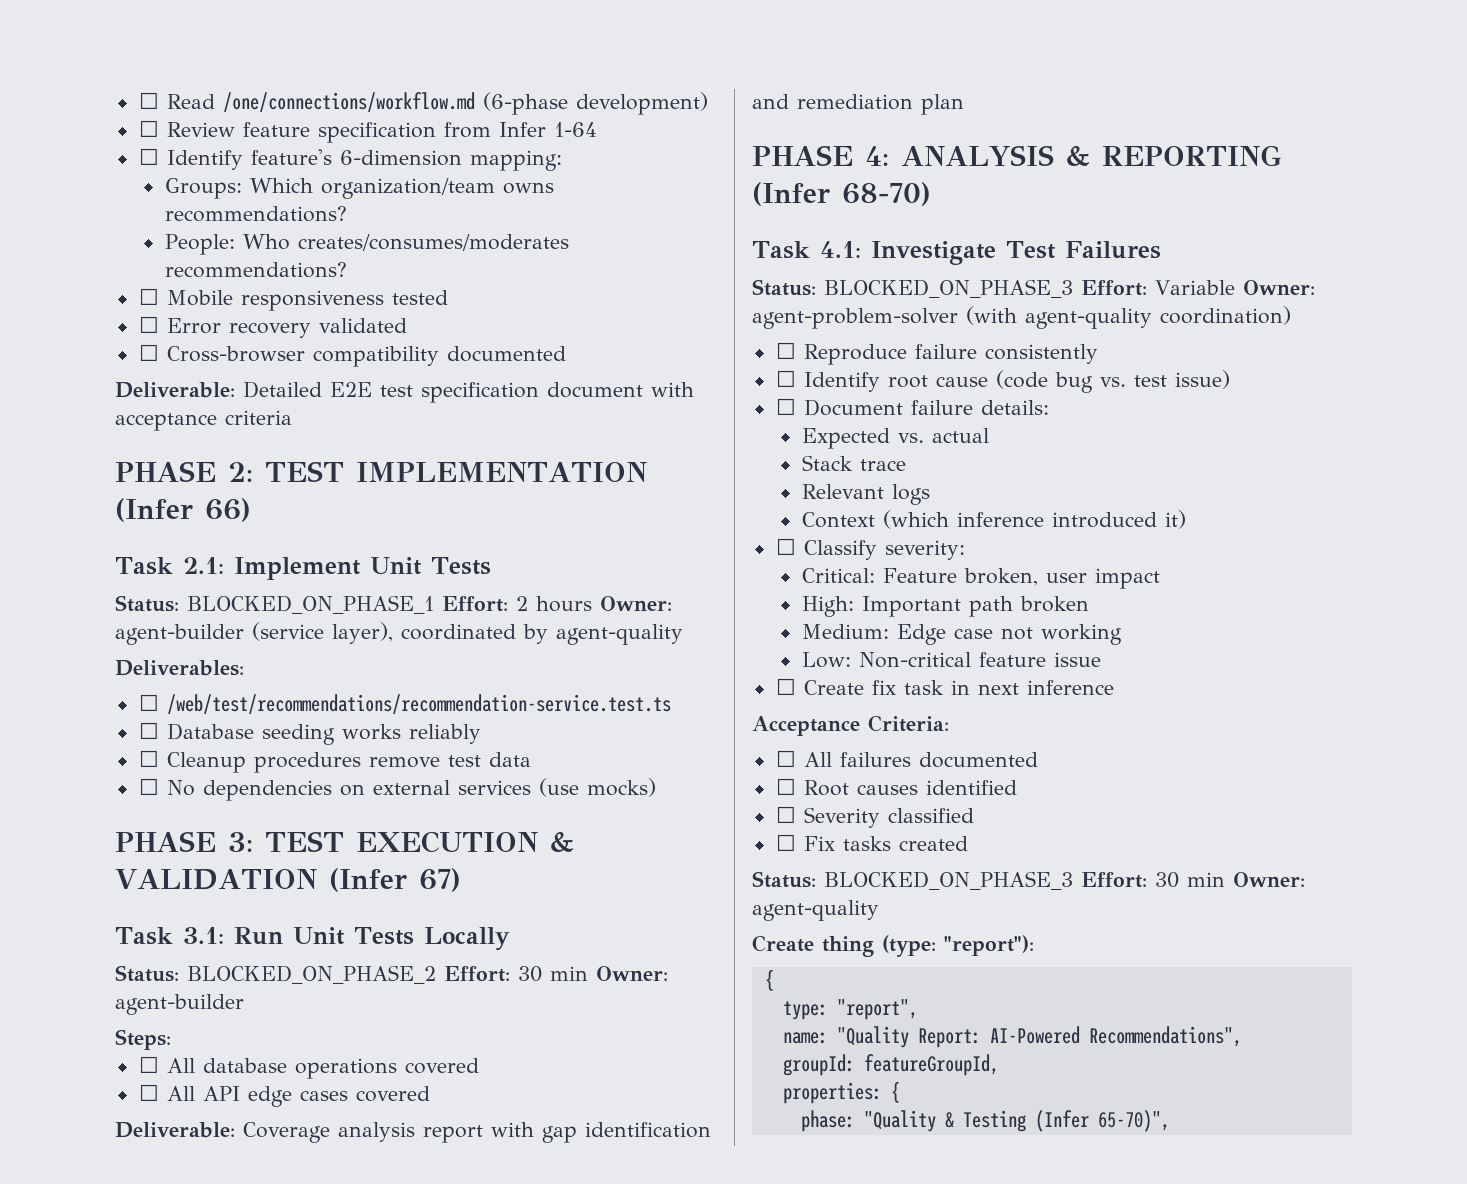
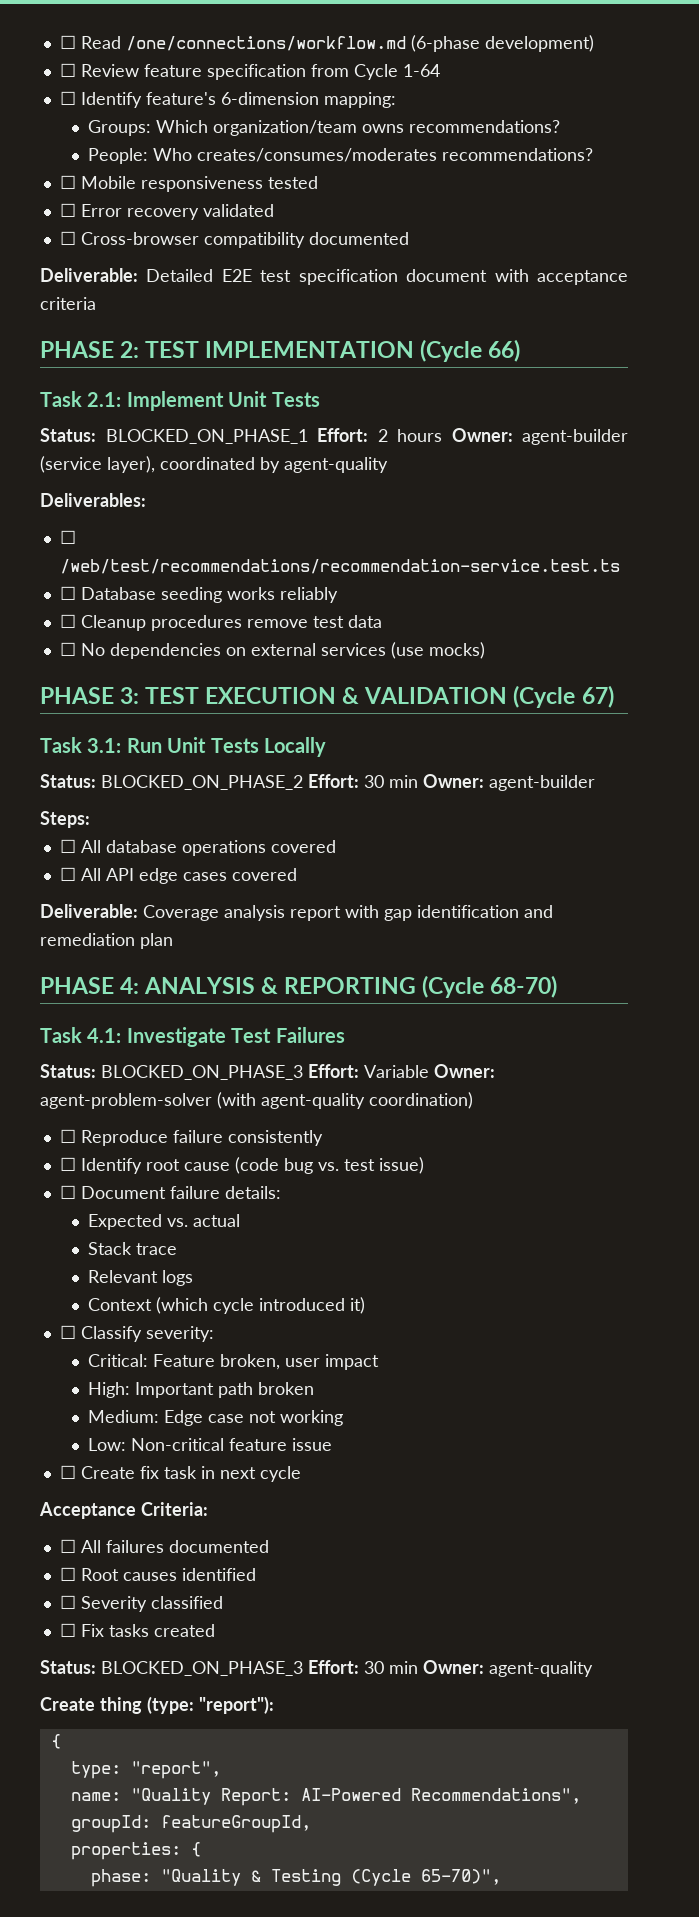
[498,122,546,137] Infer -> [353,64,398,80] Cycle
[115,498,193,522] (Infer -> [420,339,483,362] (Cycle
[328,868,407,892] (Infer -> [513,685,576,708] (Cycle
[752,182,830,206] (Infer -> [422,975,485,998] (Cycle
[956,512,1044,527] inference -> [212,1298,254,1314] cycle
[1026,680,1114,695] inference -> [259,1466,301,1482] cycle
[1034,1110,1089,1132] (Infer -> [350,1869,411,1886] (Cycle

